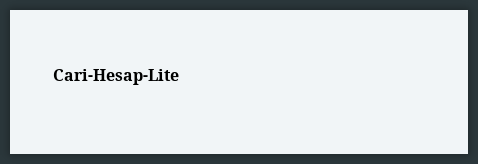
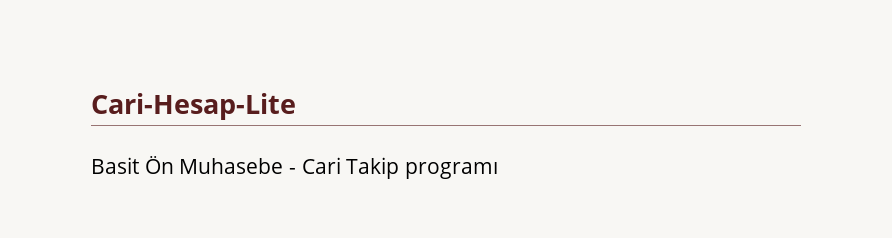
(179, 77) none -> [91,156,499,179] // Basit Ön Muhasebe - Cari Takip programı

